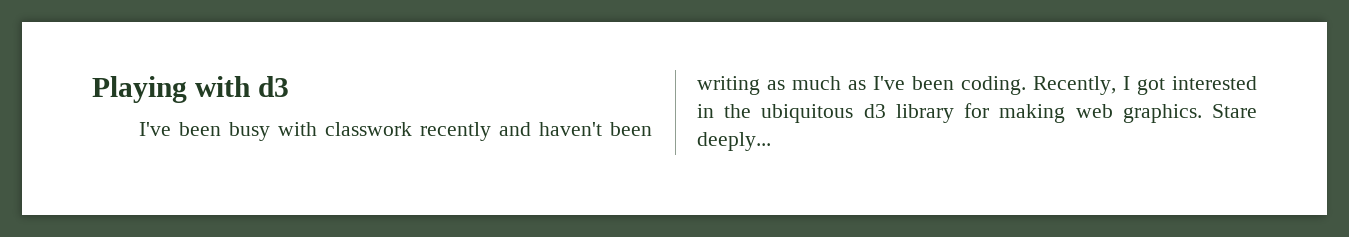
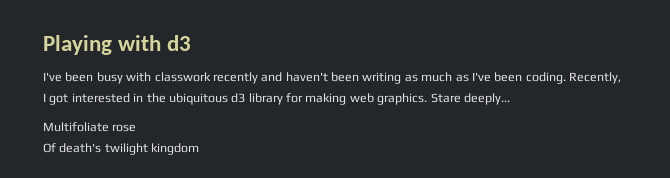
(771, 141) none -> [43,122,137,132] [43,143,200,155] // Multifoliate rose // Of death's twilight kingdom

